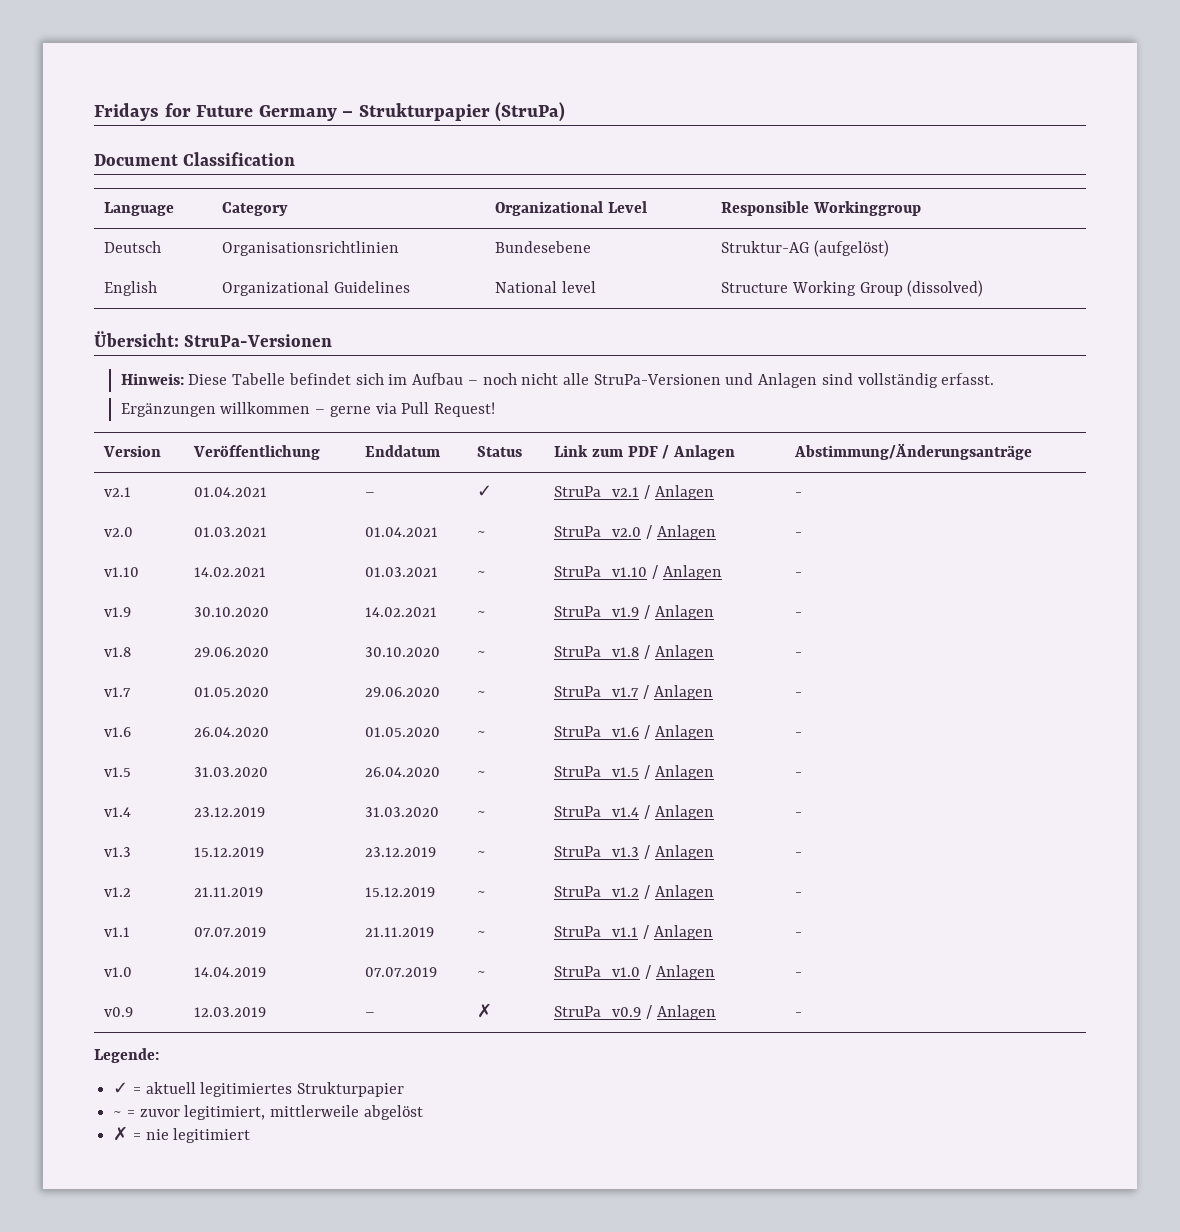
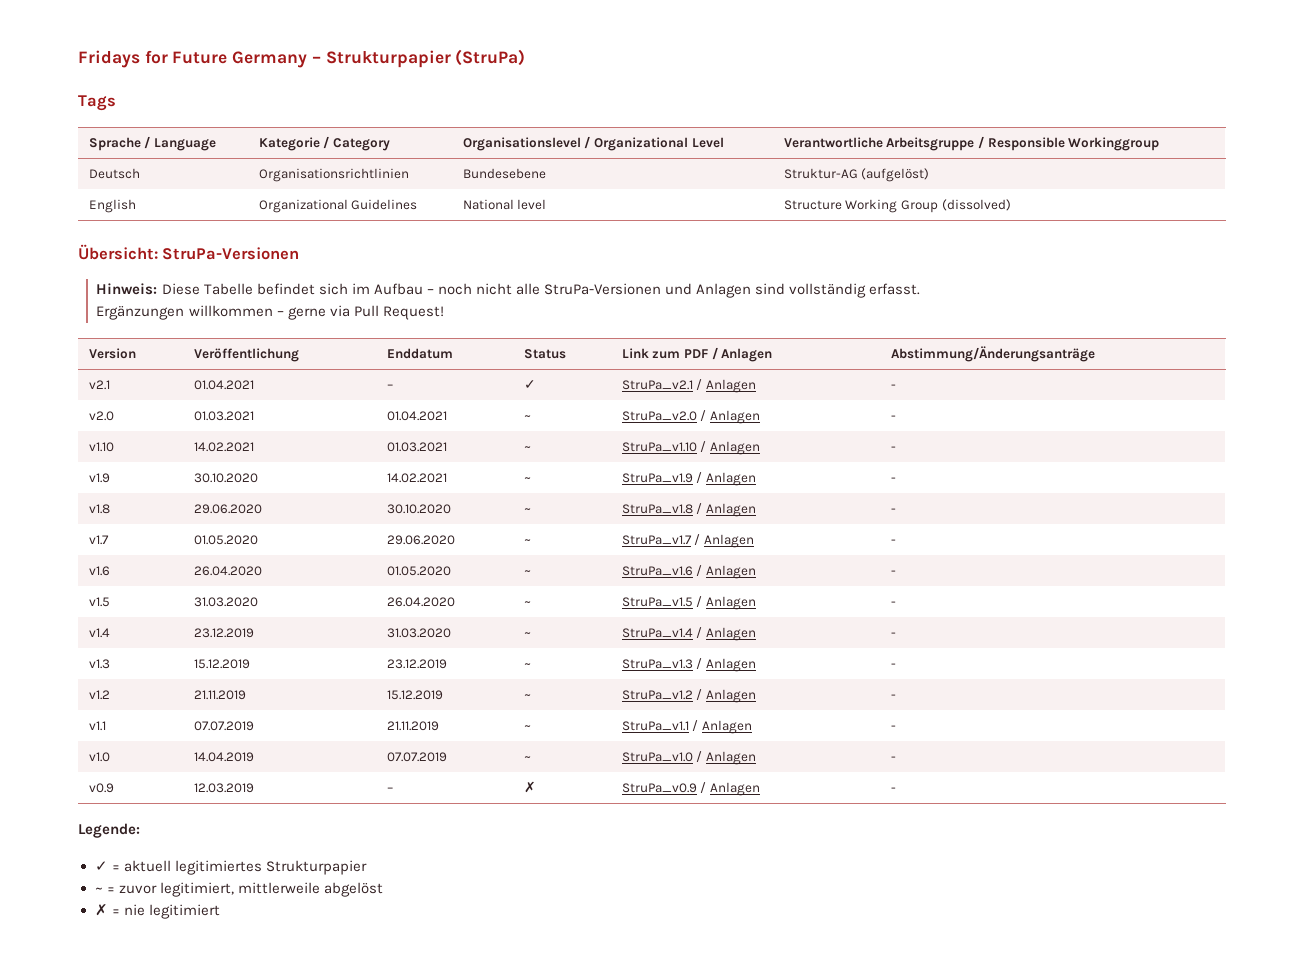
[94,152,296,166] Document Classification // -> [78,95,116,111] [88,136,151,151] Tags // Sprache /
(175, 209) none -> [258,136,330,151] Kategorie /
(289, 209) none -> [462,136,591,151] Organisationslevel /
(647, 207) none -> [783,136,984,151] Verantwortliche Arbeitsgruppe /

